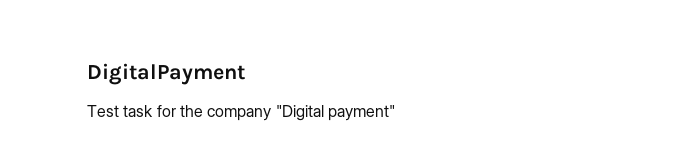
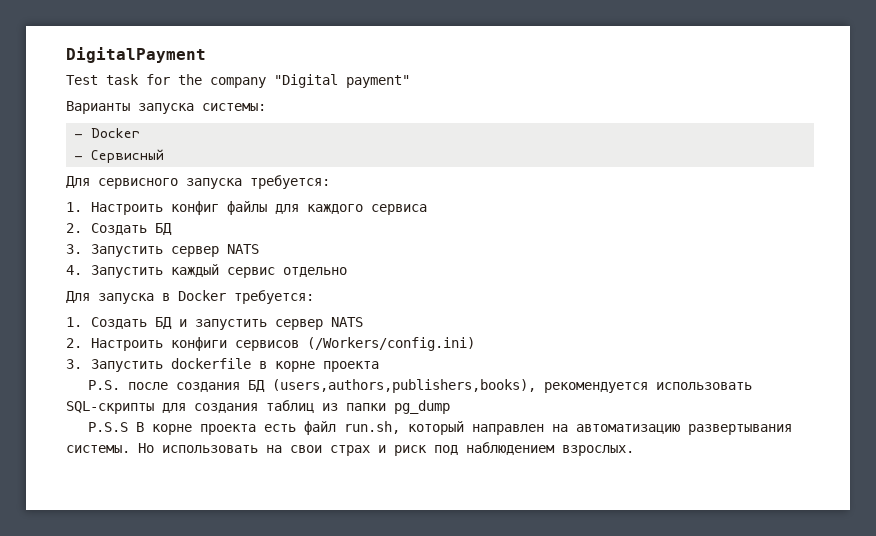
(395, 113) none -> [66,101,266,114] [74,128,141,138] [74,149,165,163] [66,175,330,189] [66,201,428,215] [66,223,173,235] [66,244,260,257] [66,264,348,278] [66,290,314,304] [66,317,364,330] [66,337,476,351] [66,358,380,372] [87,379,752,393] [66,400,450,414] [87,421,792,435] [66,442,634,456] // Варианты запуска системы: // - Docker // - Сервисный // Для сервисного запуска требуется: // 1. Настроить конфиг файлы для каждого сервиса // 2. Создать БД // 3. Запустить сервер NATS // 4. Запустить каждый сервис отдельно // Для запуска в Docker требуется: // 1. Создать БД и запустить сервер NATS // 2. Настроить конфиги сервисов (/Workers/config.ini) // 3. Запустить dockerfile в корне проекта // P.S. после создания БД (users,authors,publishers,books), рекомендуется использовать SQL-скрипты для создания таблиц из папки pg_dump // P.S.S В корне проекта есть файл run.sh, который направлен на автоматизацию развертывания системы. Но использовать на свои страх и риск под наблюдением взрослых.

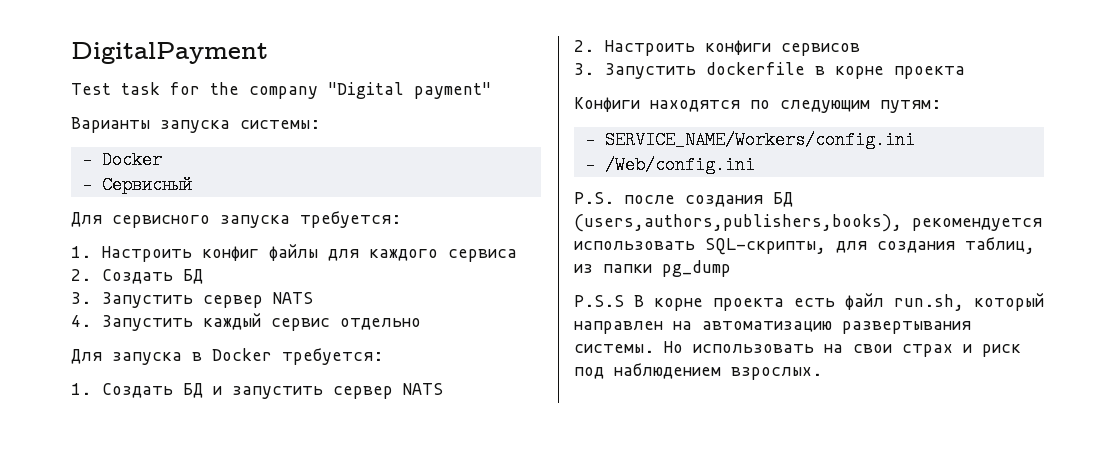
[307,337,476,351] (/Workers/config.ini) -> (861, 49) none
(380, 366) none -> [574,97,941,113] [584,131,915,149] [584,156,755,174] // Конфиги находятся по следующим путям: // - SERVICE_NAME/Workers/config.ini // - /Web/config.ini
[66,401,154,414] SQL-скрипты -> [705,238,826,255] SQL-скрипты,
[266,400,314,413] таблиц -> [965,237,1035,254] таблиц,

